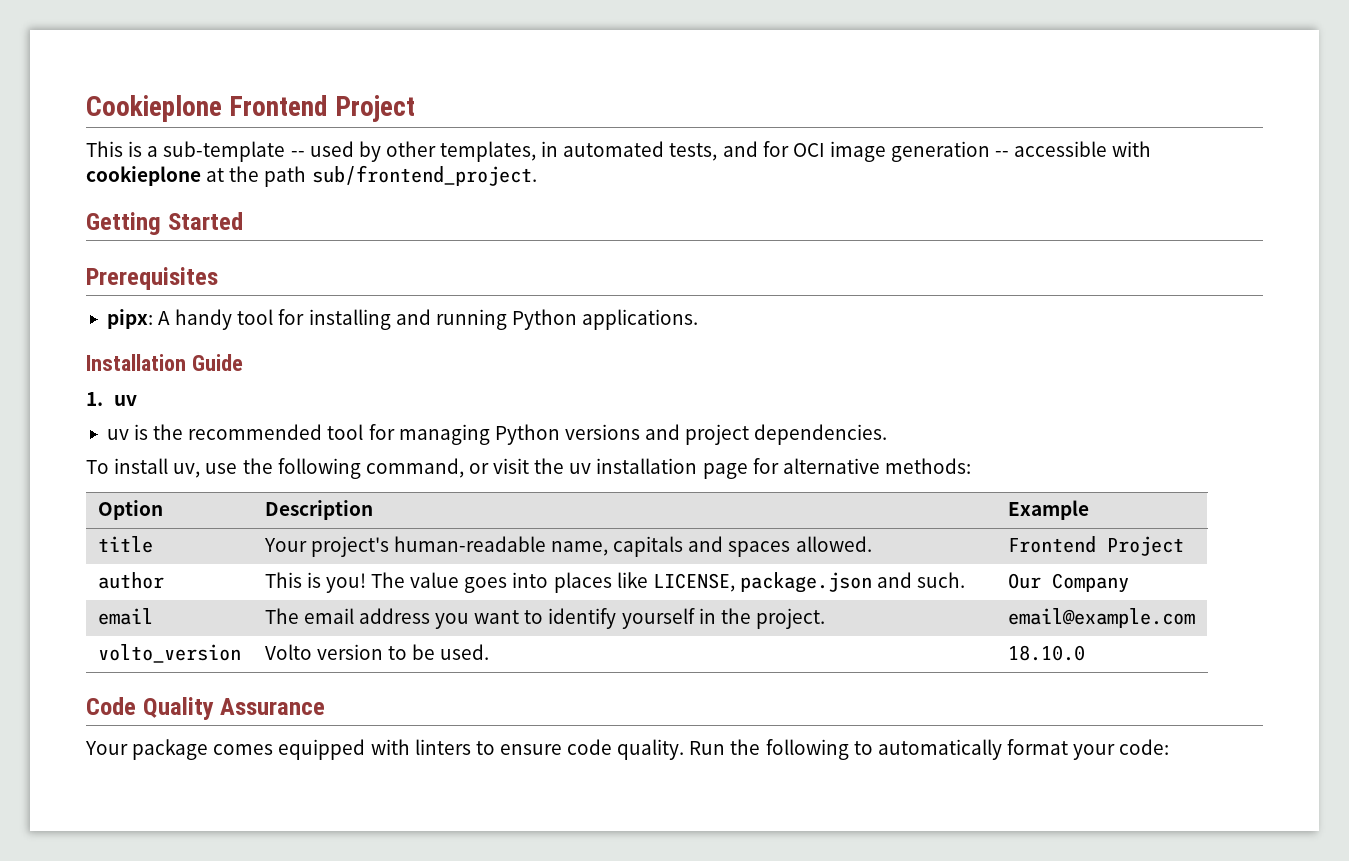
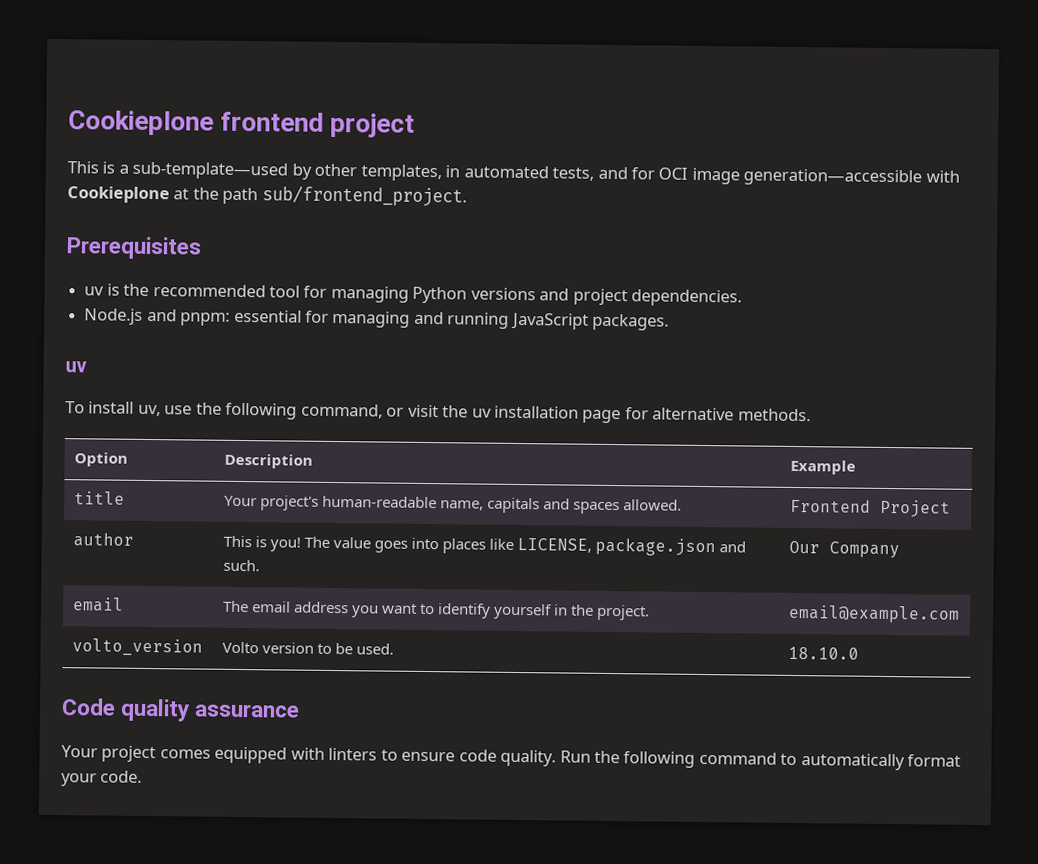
[86,95,415,122] Cookieplone Frontend Project -> [68,110,416,138] Cookieplone frontend project
[163,141,354,162] sub-template -- used -> [132,161,289,180] sub-template—used
[891,141,1152,162] [86,166,201,186] generation -- accessible with cookieplone -> [743,168,960,187] [67,186,170,204] generation—accessible with Cookieplone
[86,212,243,235] // Getting Started -> (467, 196) none
[106,309,699,330] [86,354,243,371] [86,392,137,406] // pipx: A handy tool for installing and running Python applications. // Installation Guide // 1. uv -> (202, 248) none
(888, 434) none -> [84,308,670,331] [65,361,87,373] // Node.js and pnpm: essential for managing and running JavaScript packages. // uv
[884,458,971,474] methods: -> [737,408,811,422] methods.
[142,697,326,720] [85,739,209,760] Quality Assurance // Your package -> [120,698,301,722] [61,745,157,763] quality assurance // Your project
(849, 749) none -> [698,751,777,765] command
[1119,739,1170,755] code: -> [100,770,143,783] code.

